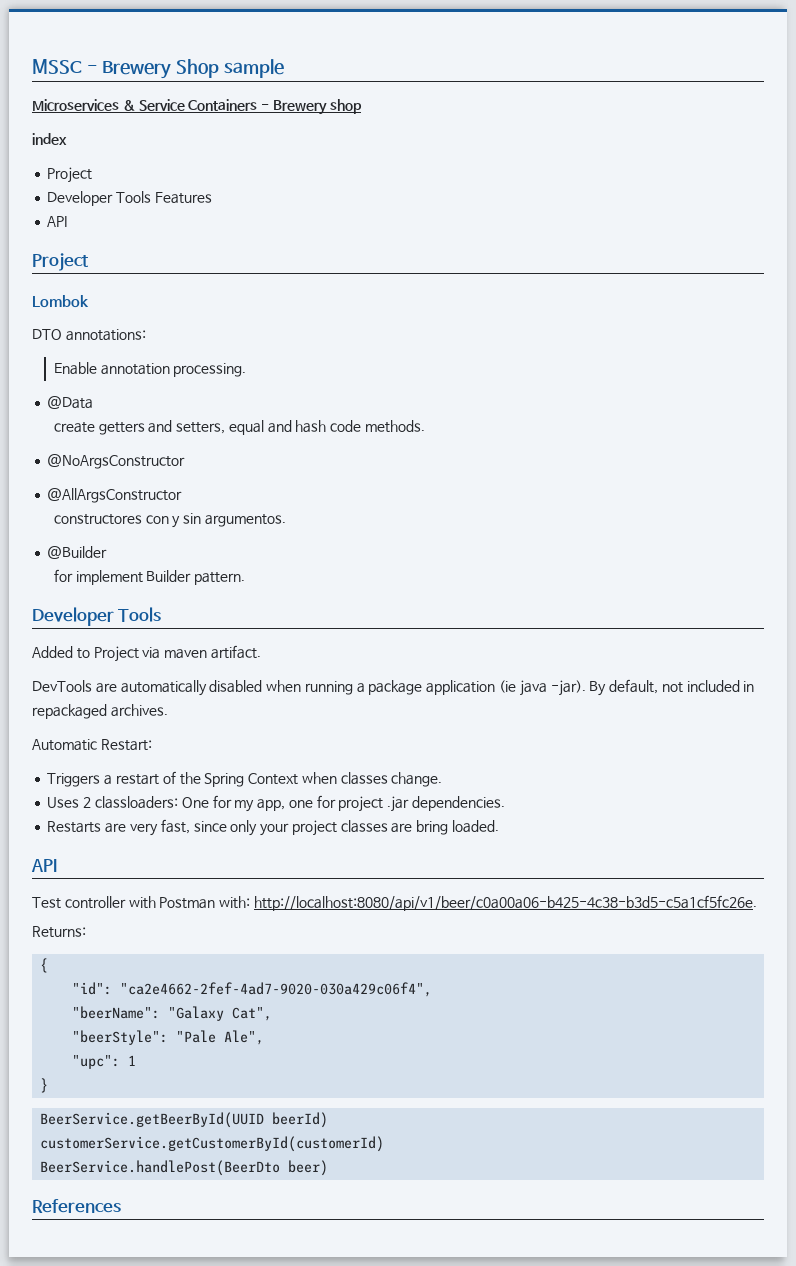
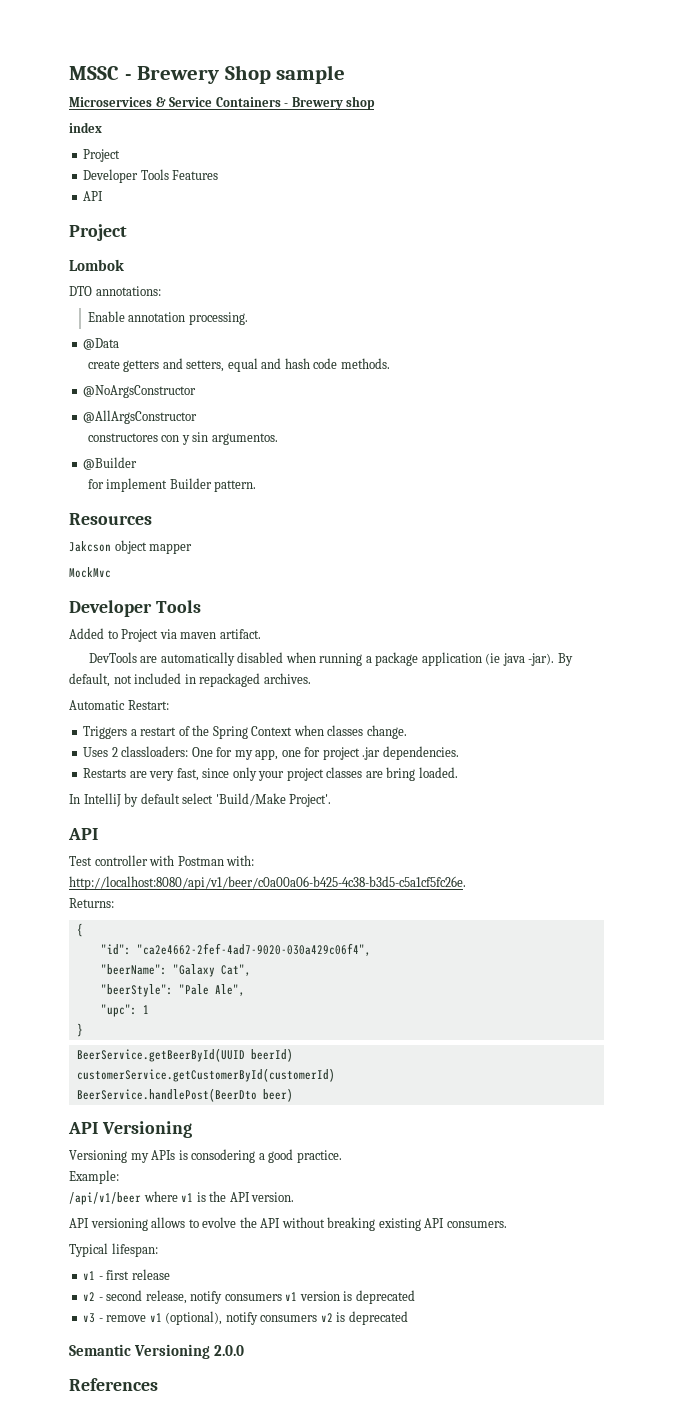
(246, 578) none -> [69,513,152,525] [69,540,193,554] [69,567,111,578] // Resources // Jakcson object mapper // MockMvc
(499, 826) none -> [69,793,332,807] // In IntelliJ by default select 'Build/Make Project'.
(329, 1168) none -> [68,1121,192,1138] [69,1149,342,1163] [69,1170,119,1184] [69,1191,295,1205] [69,1217,507,1231] [69,1243,158,1257] [83,1269,170,1280] [83,1290,415,1304] [83,1311,408,1325] [69,1344,245,1359] // API Versioning // Versioning my APIs is consodering a good practice. // Example: // /api/v1/beer where v1 is the API version. // API versioning allows to evolve the API without breaking existing API consumers. // Typical lifespan: // v1 - first release // v2 - second release, notify consumers v1 version is deprecated // v3 - remove v1 (optional), notify consumers v2 is deprecated // Semantic Versioning 2.0.0

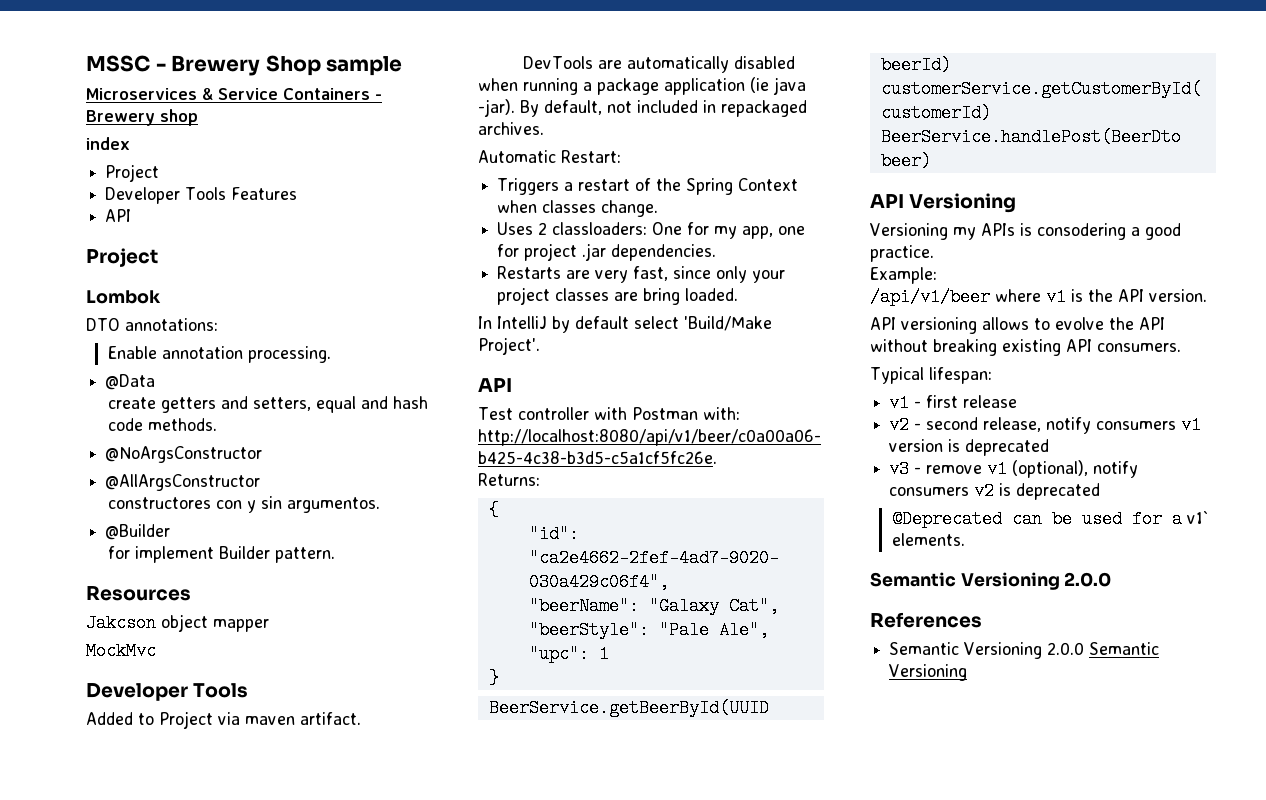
(408, 1318) none -> [891,510,1208,528] [891,533,965,546] // @Deprecated can be used for a v1` elements.
(158, 1384) none -> [889,642,1160,659] [889,664,968,681] // Semantic Versioning 2.0.0 Semantic Versioning

